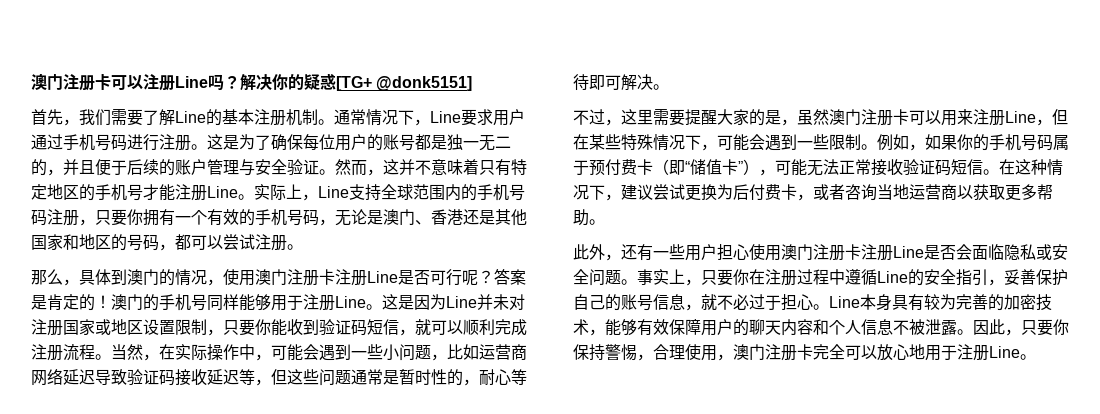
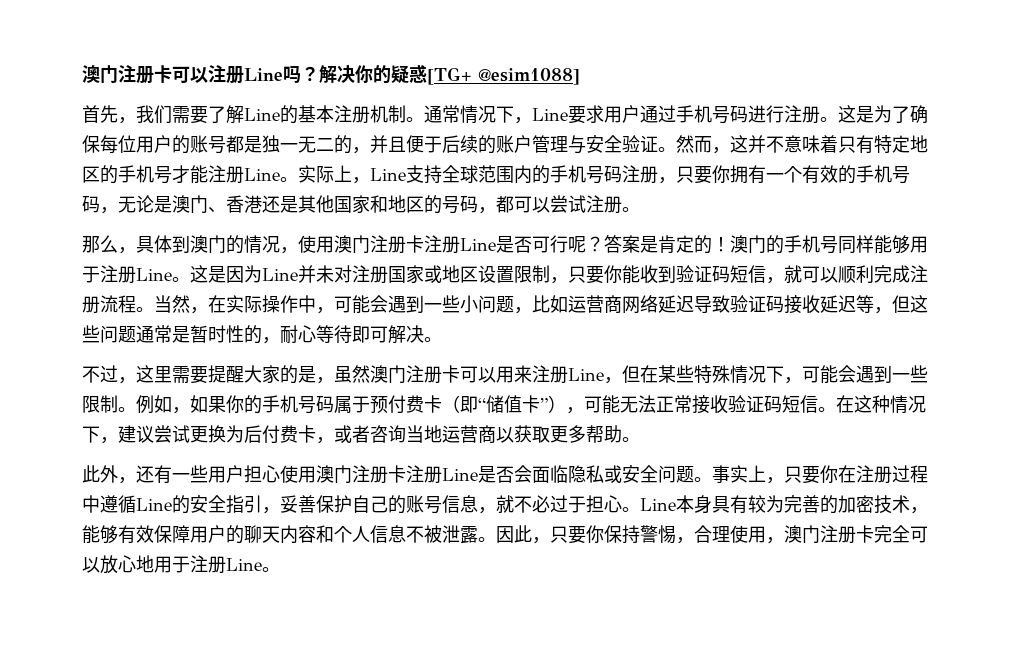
[376,76,473,91] @donk5151] -> [478,68,580,85] @esim1088]

